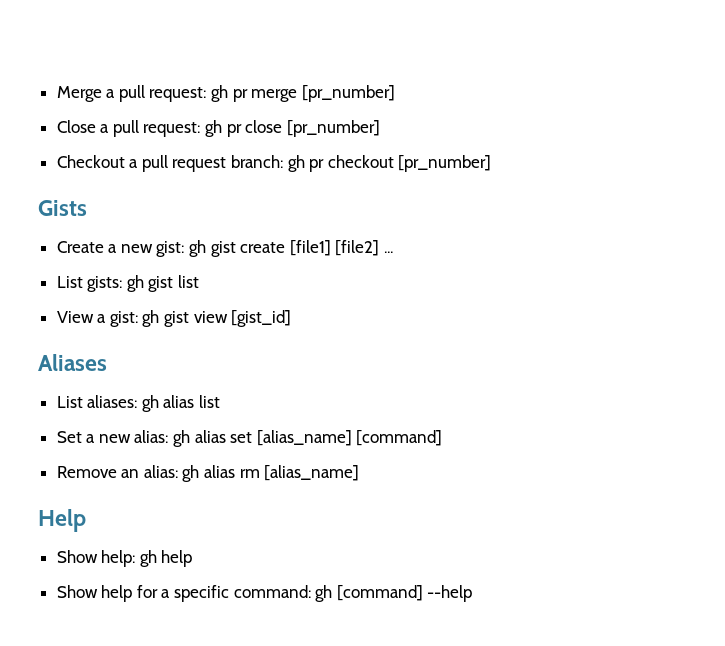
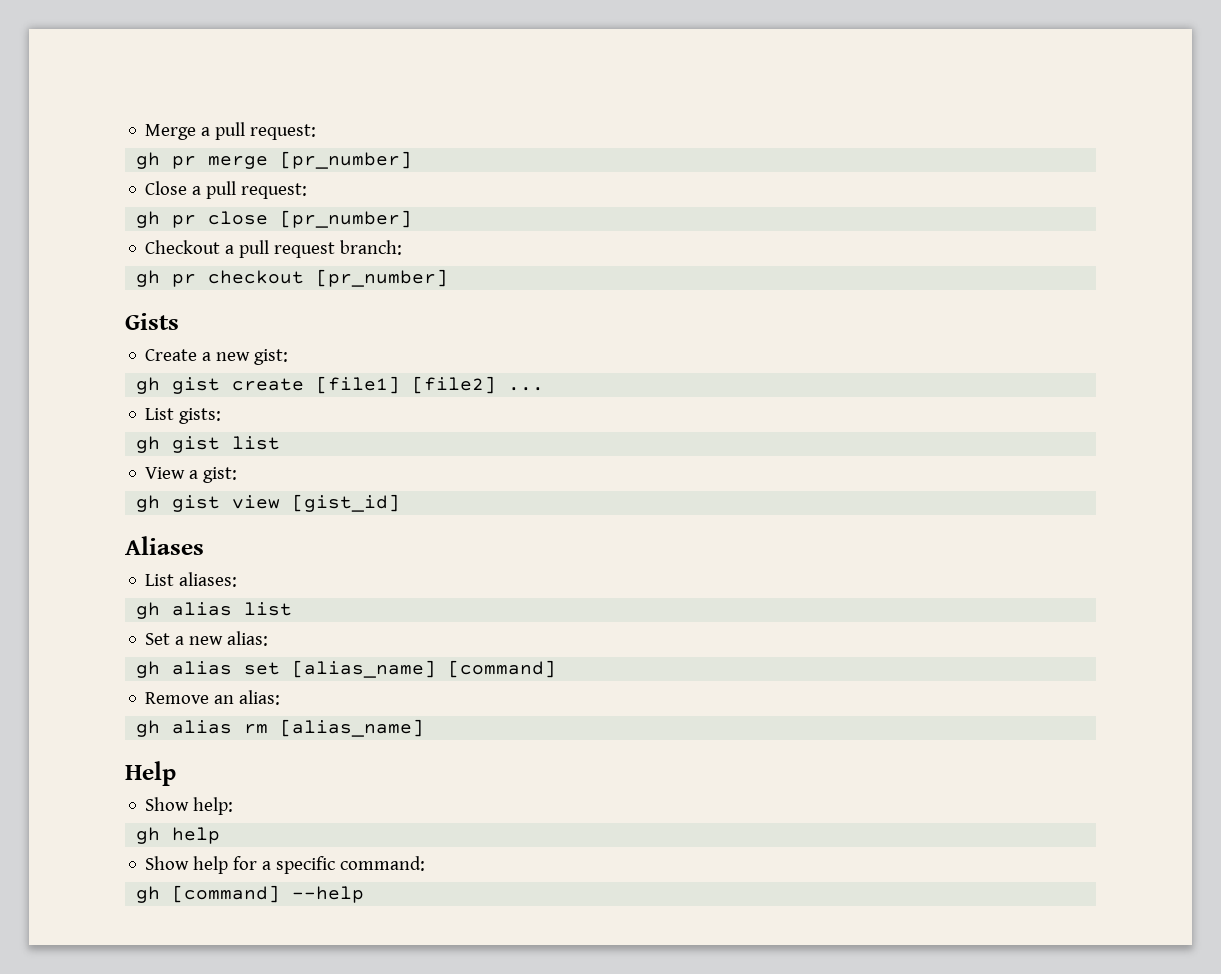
(207, 94) none -> (317, 132) //
(201, 129) none -> (308, 191) //
(284, 161) none -> (403, 247) //
(185, 249) none -> (289, 357) //
(123, 284) none -> (222, 416) //
(138, 319) none -> (238, 475) //
(138, 401) none -> (238, 579) //
(169, 436) none -> (269, 638) //
(178, 471) none -> (281, 697) //
(136, 558) none -> (234, 806) //
(311, 591) none -> (426, 863) //

